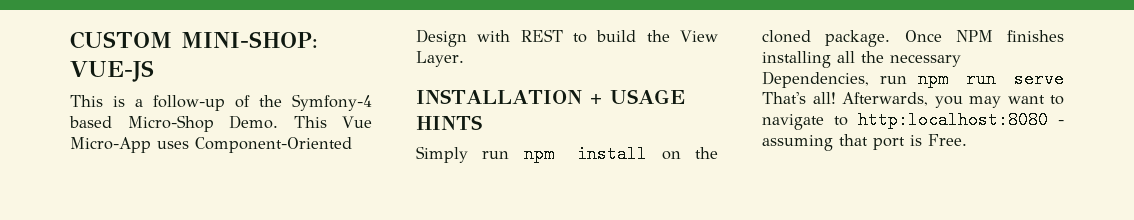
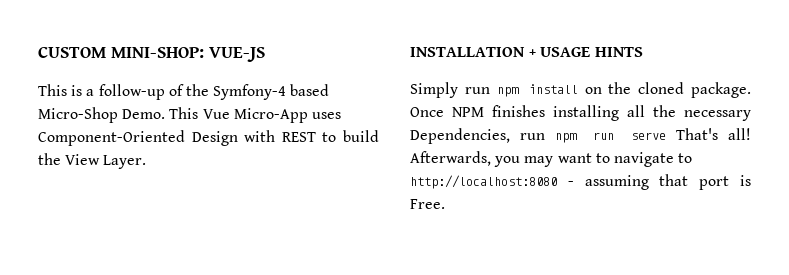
[858,111,1048,129] http:localhost:8080 -> [410,175,557,189] http://localhost:8080

